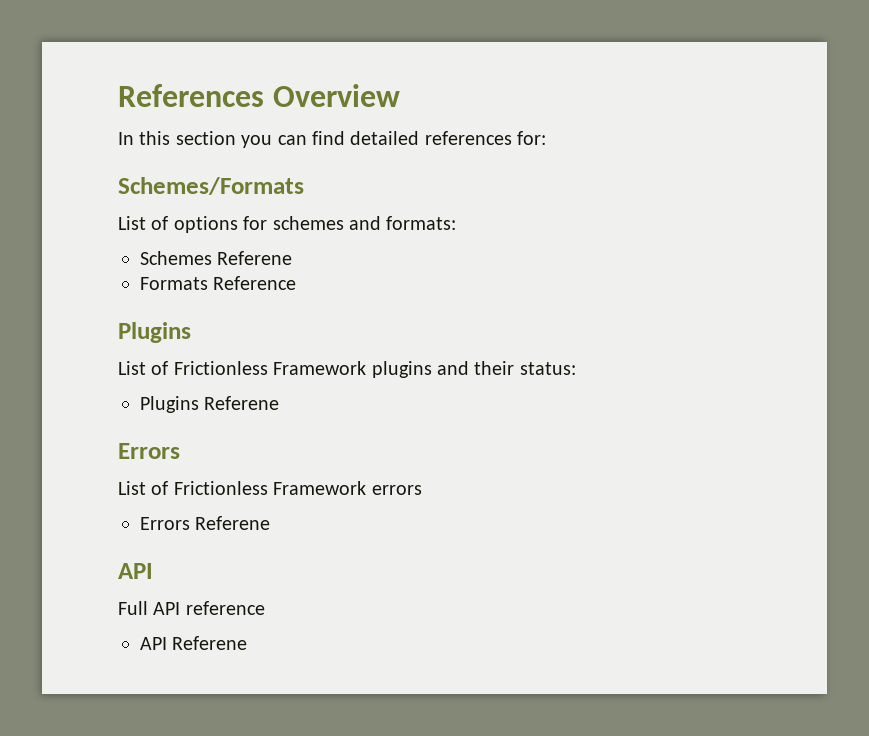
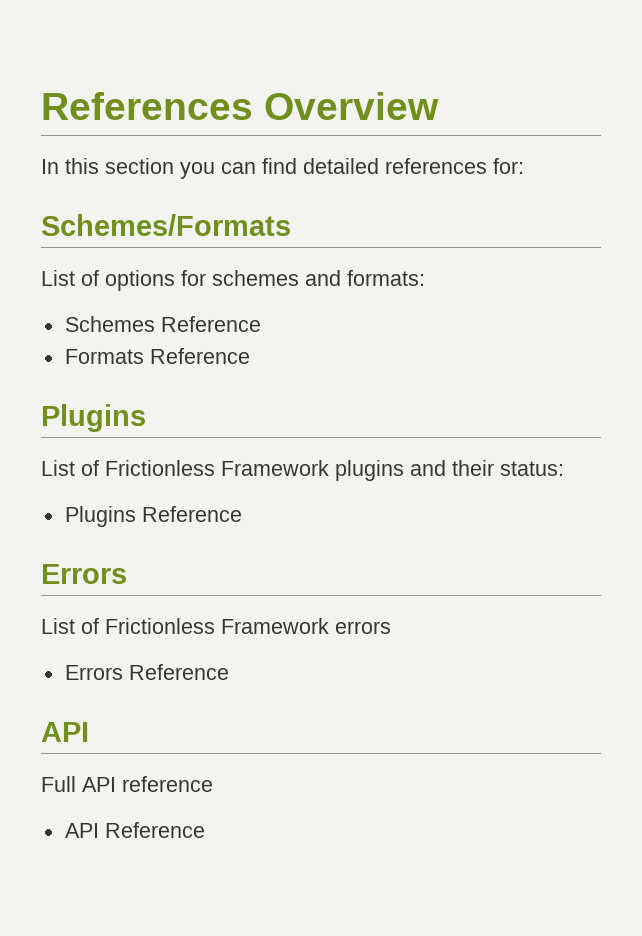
[217,251,293,265] Referene -> [160,316,261,332] Reference
[204,396,280,410] Referene -> [141,506,242,522] Reference
[195,516,271,530] Referene -> [128,664,229,680] Reference
[172,636,248,650] Referene -> [104,822,205,838] Reference

